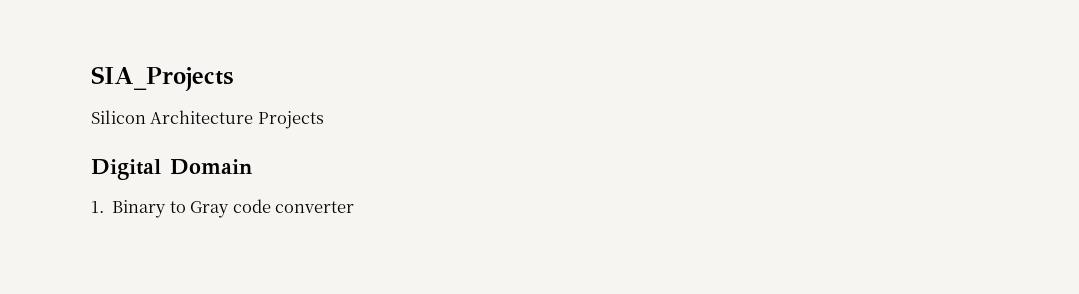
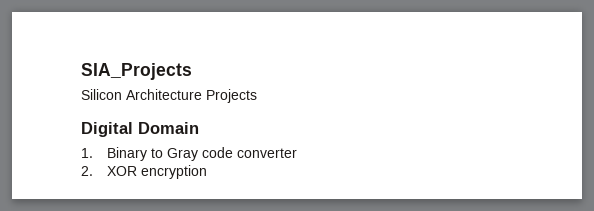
(355, 207) none -> [81,165,207,179] // 2. XOR encryption

